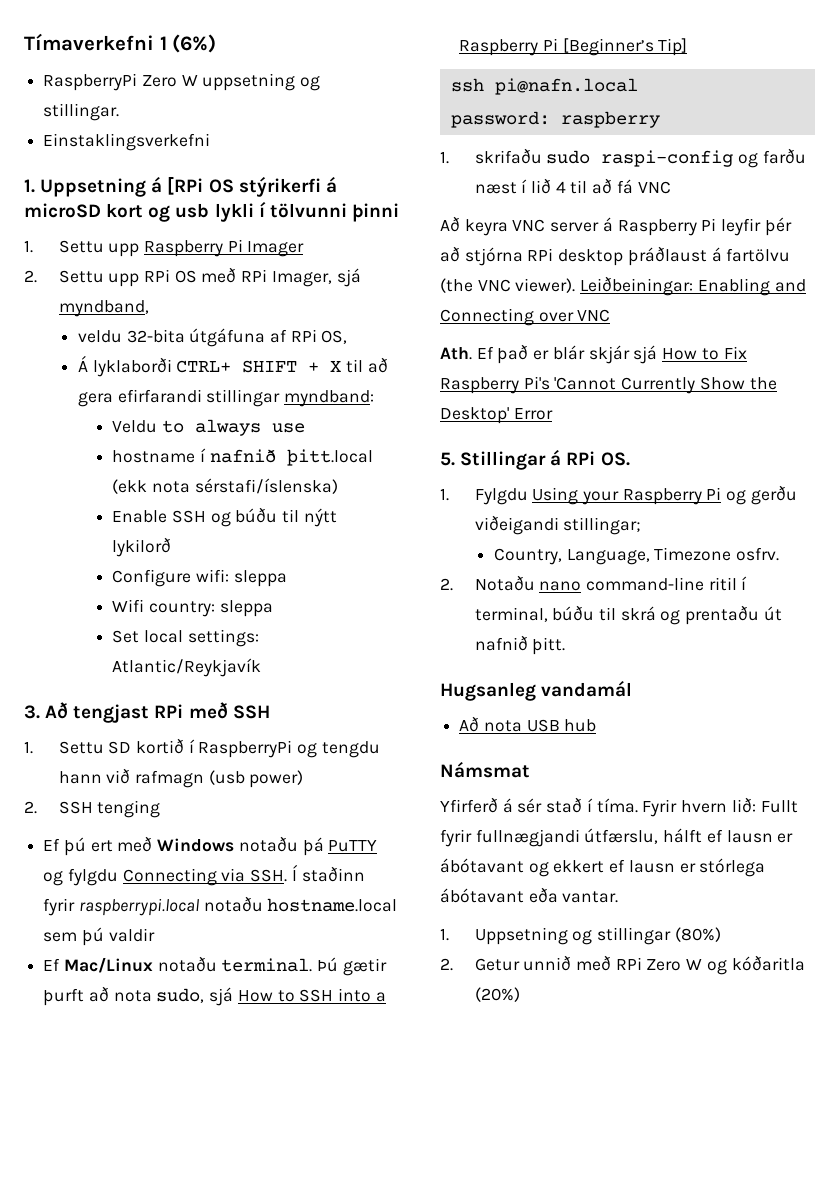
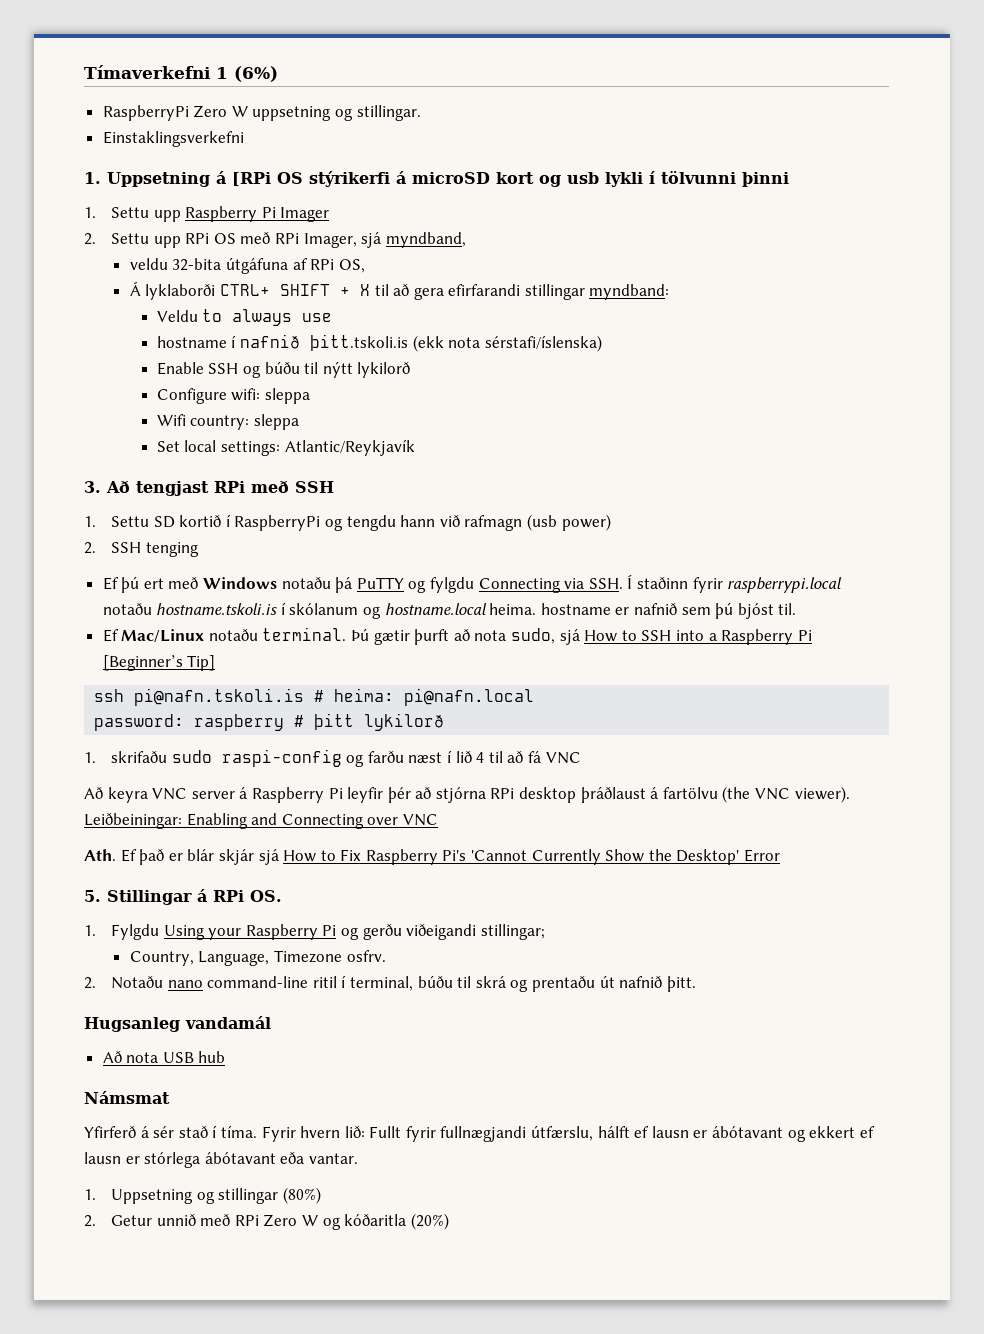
[286,449,373,466] þitt.local -> [309,334,408,351] þitt.tskoli.is
[267,898,398,912] [43,927,155,946] hostname.local sem þú valdir -> [156,602,797,619] hostname.tskoli.is í skólanum og hostname.local heima. hostname er nafnið sem þú bjóst til.
(484, 85) none -> [134,688,395,706] pi@nafn.tskoli.is # heima:
(660, 119) none -> [294,713,445,731] # þitt lykilorð

